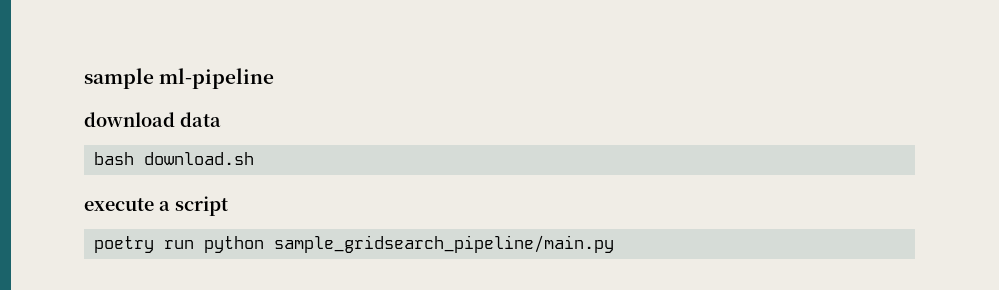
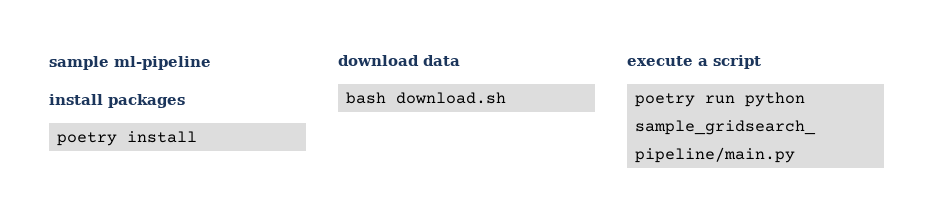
(275, 78) none -> [49,94,185,108] [56,131,197,146] // install packages // poetry install

